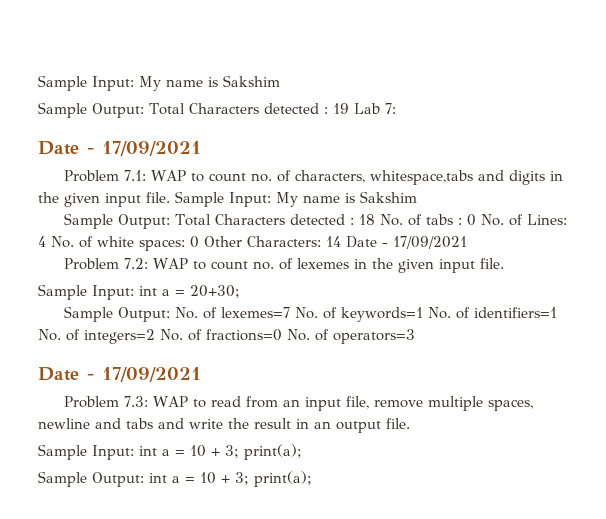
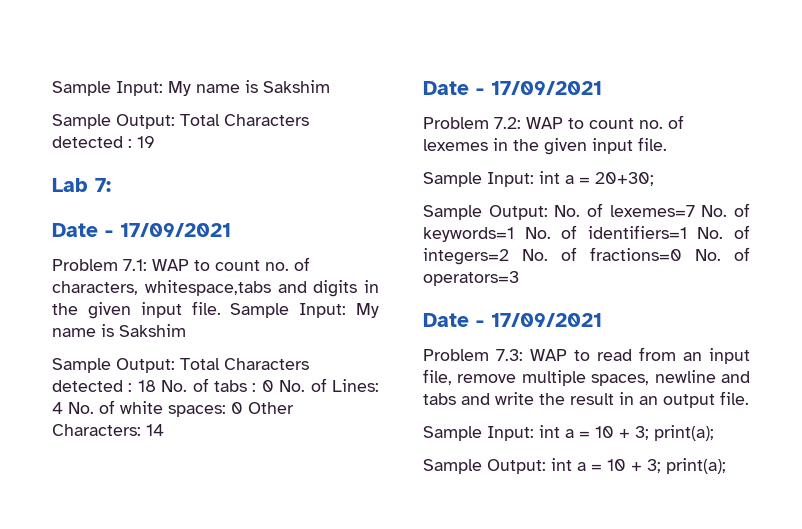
(349, 108) none -> (155, 142) //
(341, 241) none -> (164, 430) //

